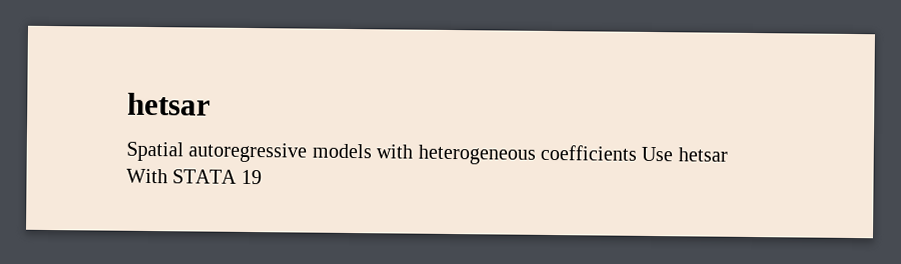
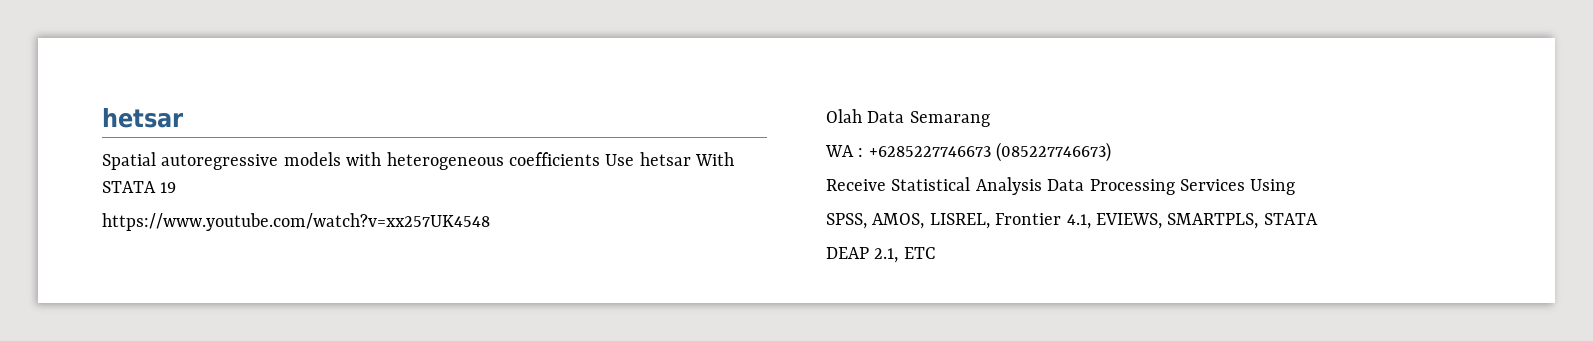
(262, 177) none -> [102,213,490,231] [826,109,990,127] [825,142,1112,162] [826,177,1296,195] [826,213,1318,229] [826,247,935,263] // https://www.youtube.com/watch?v=xx257UK4548 // Olah Data Semarang // WA : +6285227746673 (085227746673) // Receive Statistical Analysis Data Processing Services Using // SPSS, AMOS, LISREL, Frontier 4.1, EVIEWS, SMARTPLS, STATA // DEAP 2.1, ETC

